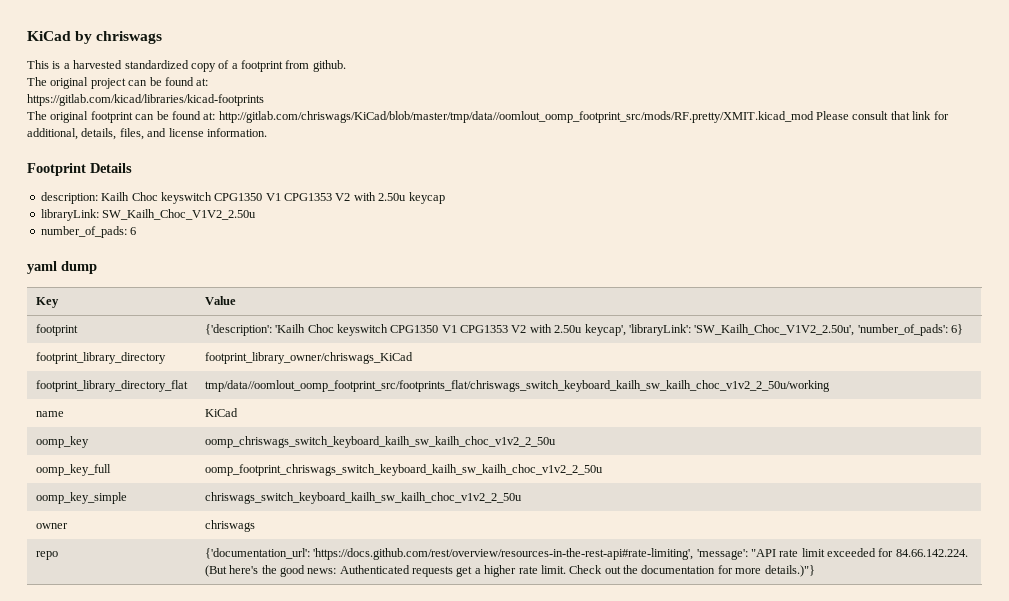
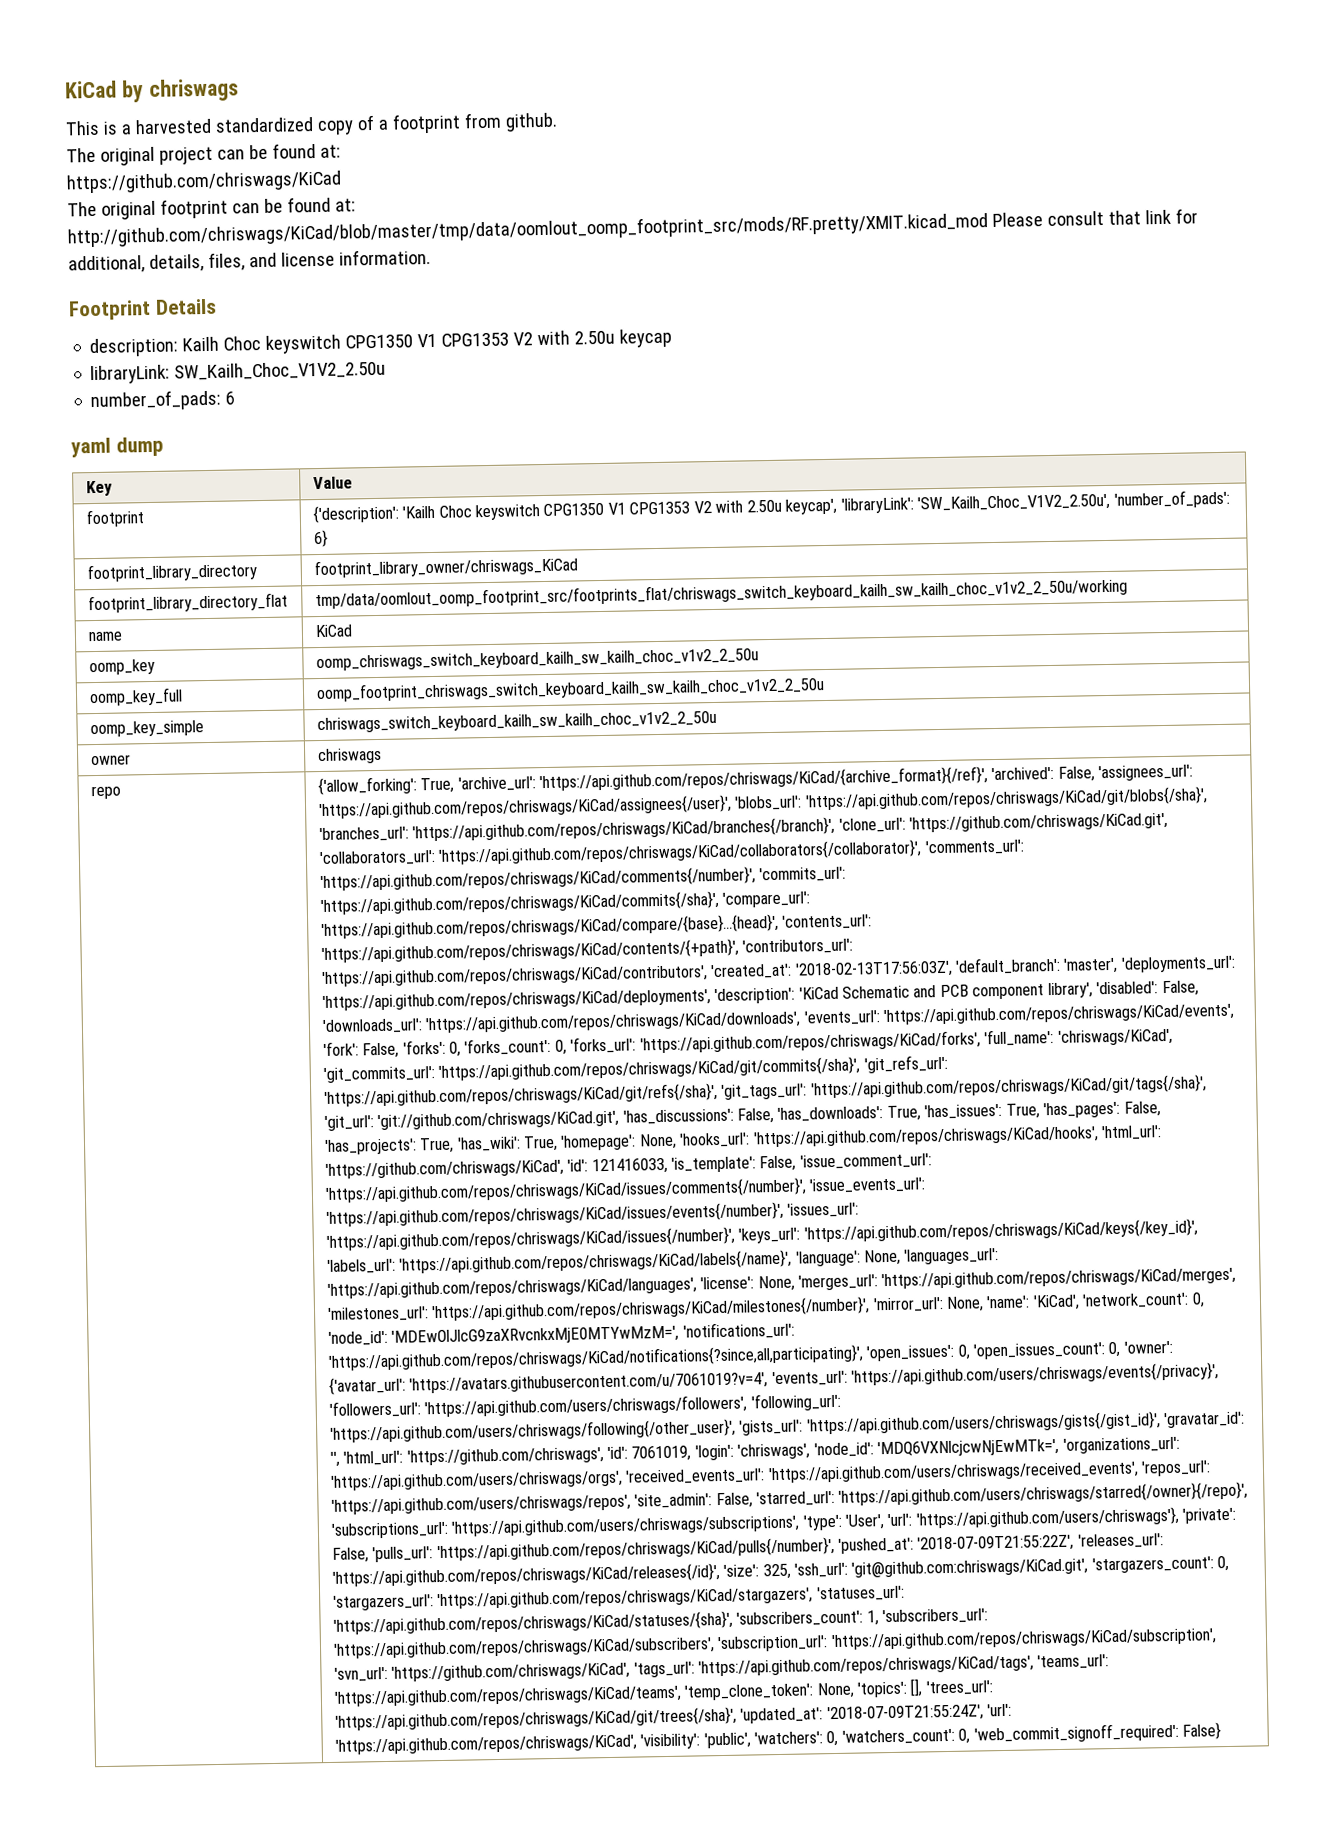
[27,94,264,106] https://gitlab.com/kicad/libraries/kicad-footprints -> [66,170,342,194] https://github.com/chriswags/KiCad
[218,111,814,123] http://gitlab.com/chriswags/KiCad/blob/master/tmp/data//oomlout_oomp_footprint_src/mods/RF.pretty/XMIT.kicad_mod -> [67,212,988,248] http://github.com/chriswags/KiCad/blob/master/tmp/data/oomlout_oomp_footprint_src/mods/RF.pretty/XMIT.kicad_mod
[204,380,830,392] tmp/data//oomlout_oomp_footprint_src/footprints_flat/chriswags_switch_keyboard_kailh_sw_kailh_choc_v1v2_2_50u/working -> [314,577,1128,610] tmp/data/oomlout_oomp_footprint_src/footprints_flat/chriswags_switch_keyboard_kailh_sw_kailh_choc_v1v2_2_50u/working
[204,548,968,560] [204,565,815,577] {'documentation_url': 'https://docs.github.com/rest/overview/resources-in-the-rest-api#rate-limiting', 'message': "API rate limit exceeded for 84.66.142.224. (But here's the good news: Authenticated requests get a higher rate limit. Check out the documentation for more details.)"} -> [317,764,1194,796] [317,786,1208,820] [318,812,1168,843] [318,839,1024,867] [319,866,847,892] [319,890,811,916] [320,913,873,940] [320,938,854,964] [320,955,1236,988] [321,980,1199,1012] [321,1003,1234,1035] [322,1028,1173,1059] [322,1054,948,1084] [323,1074,1207,1108] [323,1101,1161,1132] [323,1125,1163,1156] [324,1153,932,1180] [324,1177,926,1203] [325,1201,860,1227] [325,1218,1198,1251] [326,1248,1000,1274] [326,1267,1237,1299] [326,1292,1205,1322] [327,1321,795,1346] [327,1340,1173,1371] [328,1362,1219,1395] [328,1392,841,1418] [329,1411,1245,1443] [329,1436,1180,1467] [329,1460,1211,1491] [330,1481,1249,1515] [330,1506,1237,1539] [331,1533,1164,1563] [331,1555,1230,1587] [332,1585,905,1611] [332,1608,988,1635] [332,1628,1217,1659] [333,1654,1110,1682] [333,1678,993,1707] [334,1703,1012,1731] [334,1722,1222,1755] {'allow_forking': True, 'archive_url': 'https://api.github.com/repos/chriswags/KiCad/{archive_format}{/ref}', 'archived': False, 'assignees_url': 'https://api.github.com/repos/chriswags/KiCad/assignees{/user}', 'blobs_url': 'https://api.github.com/repos/chriswags/KiCad/git/blobs{/sha}', 'branches_url': 'https://api.github.com/repos/chriswags/KiCad/branches{/branch}', 'clone_url': 'https://github.com/chriswags/KiCad.git', 'collaborators_url': 'https://api.github.com/repos/chriswags/KiCad/collaborators{/collaborator}', 'comments_url': 'https://api.github.com/repos/chriswags/KiCad/comments{/number}', 'commits_url': 'https://api.github.com/repos/chriswags/KiCad/commits{/sha}', 'compare_url': 'https://api.github.com/repos/chriswags/KiCad/compare/{base}...{head}', 'contents_url': 'https://api.github.com/repos/chriswags/KiCad/contents/{+path}', 'contributors_url': 'https://api.github.com/repos/chriswags/KiCad/contributors', 'created_at': '2018-02-13T17:56:03Z', 'default_branch': 'master', 'deployments_url': 'https://api.github.com/repos/chriswags/KiCad/deployments', 'description': 'KiCad Schematic and PCB component library', 'disabled': False, 'downloads_url': 'https://api.github.com/repos/chriswags/KiCad/downloads', 'events_url': 'https://api.github.com/repos/chriswags/KiCad/events', 'fork': False, 'forks': 0, 'forks_count': 0, 'forks_url': 'https://api.github.com/repos/chriswags/KiCad/forks', 'full_name': 'chriswags/KiCad', 'git_commits_url': 'https://api.github.com/repos/chriswags/KiCad/git/commits{/sha}', 'git_refs_url': 'https://api.github.com/repos/chriswags/KiCad/git/refs{/sha}', 'git_tags_url': 'https://api.github.com/repos/chriswags/KiCad/git/tags{/sha}', 'git_url': 'git://github.com/chriswags/KiCad.git', 'has_discussions': False, 'has_downloads': True, 'has_issues': True, 'has_pages': False, 'has_projects': True, 'has_wiki': True, 'homepage': None, 'hooks_url': 'https://api.github.com/repos/chriswags/KiCad/hooks', 'html_url': 'https://github.com/chriswags/KiCad', 'id': 121416033, 'is_template': False, 'issue_comment_url': 'https://api.github.com/repos/chriswags/KiCad/issues/comments{/number}', 'issue_events_url': 'https://api.github.com/repos/chriswags/KiCad/issues/events{/number}', 'issues_url': 'https://api.github.com/repos/chriswags/KiCad/issues{/number}', 'keys_url': 'https://api.github.com/repos/chriswags/KiCad/keys{/key_id}', 'labels_url': 'https://api.github.com/repos/chriswags/KiCad/labels{/name}', 'language': None, 'languages_url': 'https://api.github.com/repos/chriswags/KiCad/languages', 'license': None, 'merges_url': 'https://api.github.com/repos/chriswags/KiCad/merges', 'milestones_url': 'https://api.github.com/repos/chriswags/KiCad/milestones{/number}', 'mirror_url': None, 'name': 'KiCad', 'network_count': 0, 'node_id': 'MDEwOlJlcG9zaXRvcnkxMjE0MTYwMzM=', 'notifications_url': 'https://api.github.com/repos/chriswags/KiCad/notifications{?since,all,participating}', 'open_issues': 0, 'open_issues_count': 0, 'owner': {'avatar_url': 'https://avatars.githubusercontent.com/u/7061019?v=4', 'events_url': 'https://api.github.com/users/chriswags/events{/privacy}', 'followers_url': 'https://api.github.com/users/chriswags/followers', 'following_url': 'https://api.github.com/users/chriswags/following{/other_user}', 'gists_url': 'https://api.github.com/users/chriswags/gists{/gist_id}', 'gravatar_id': '', 'html_url': 'https://github.com/chriswags', 'id': 7061019, 'login': 'chriswags', 'node_id': 'MDQ6VXNlcjcwNjEwMTk=', 'organizations_url': 'https://api.github.com/users/chriswags/orgs', 'received_events_url': 'https://api.github.com/users/chriswags/received_events', 'repos_url': 'https://api.github.com/users/chriswags/repos', 'site_admin': False, 'starred_url': 'https://api.github.com/users/chriswags/starred{/owner}{/repo}', 'subscriptions_url': 'https://api.github.com/users/chriswags/subscriptions', 'type': 'User', 'url': 'https://api.github.com/users/chriswags'}, 'private': False, 'pulls_url': 'https://api.github.com/repos/chriswags/KiCad/pulls{/number}', 'pushed_at': '2018-07-09T21:55:22Z', 'releases_url': 'https://api.github.com/repos/chriswags/KiCad/releases{/id}', 'size': 325, 'ssh_url': 'git@github.com:chriswags/KiCad.git', 'stargazers_count': 0, 'stargazers_url': 'https://api.github.com/repos/chriswags/KiCad/stargazers', 'statuses_url': 'https://api.github.com/repos/chriswags/KiCad/statuses/{sha}', 'subscribers_count': 1, 'subscribers_url': 'https://api.github.com/repos/chriswags/KiCad/subscribers', 'subscription_url': 'https://api.github.com/repos/chriswags/KiCad/subscription', 'svn_url': 'https://github.com/chriswags/KiCad', 'tags_url': 'https://api.github.com/repos/chriswags/KiCad/tags', 'teams_url': 'https://api.github.com/repos/chriswags/KiCad/teams', 'temp_clone_token': None, 'topics': [], 'trees_url': 'https://api.github.com/repos/chriswags/KiCad/git/trees{/sha}', 'updated_at': '2018-07-09T21:55:24Z', 'url': 'https://api.github.com/repos/chriswags/KiCad', 'visibility': 'public', 'watchers': 0, 'watchers_count': 0, 'web_commit_signoff_required': False}

